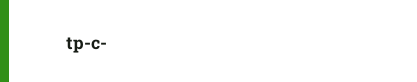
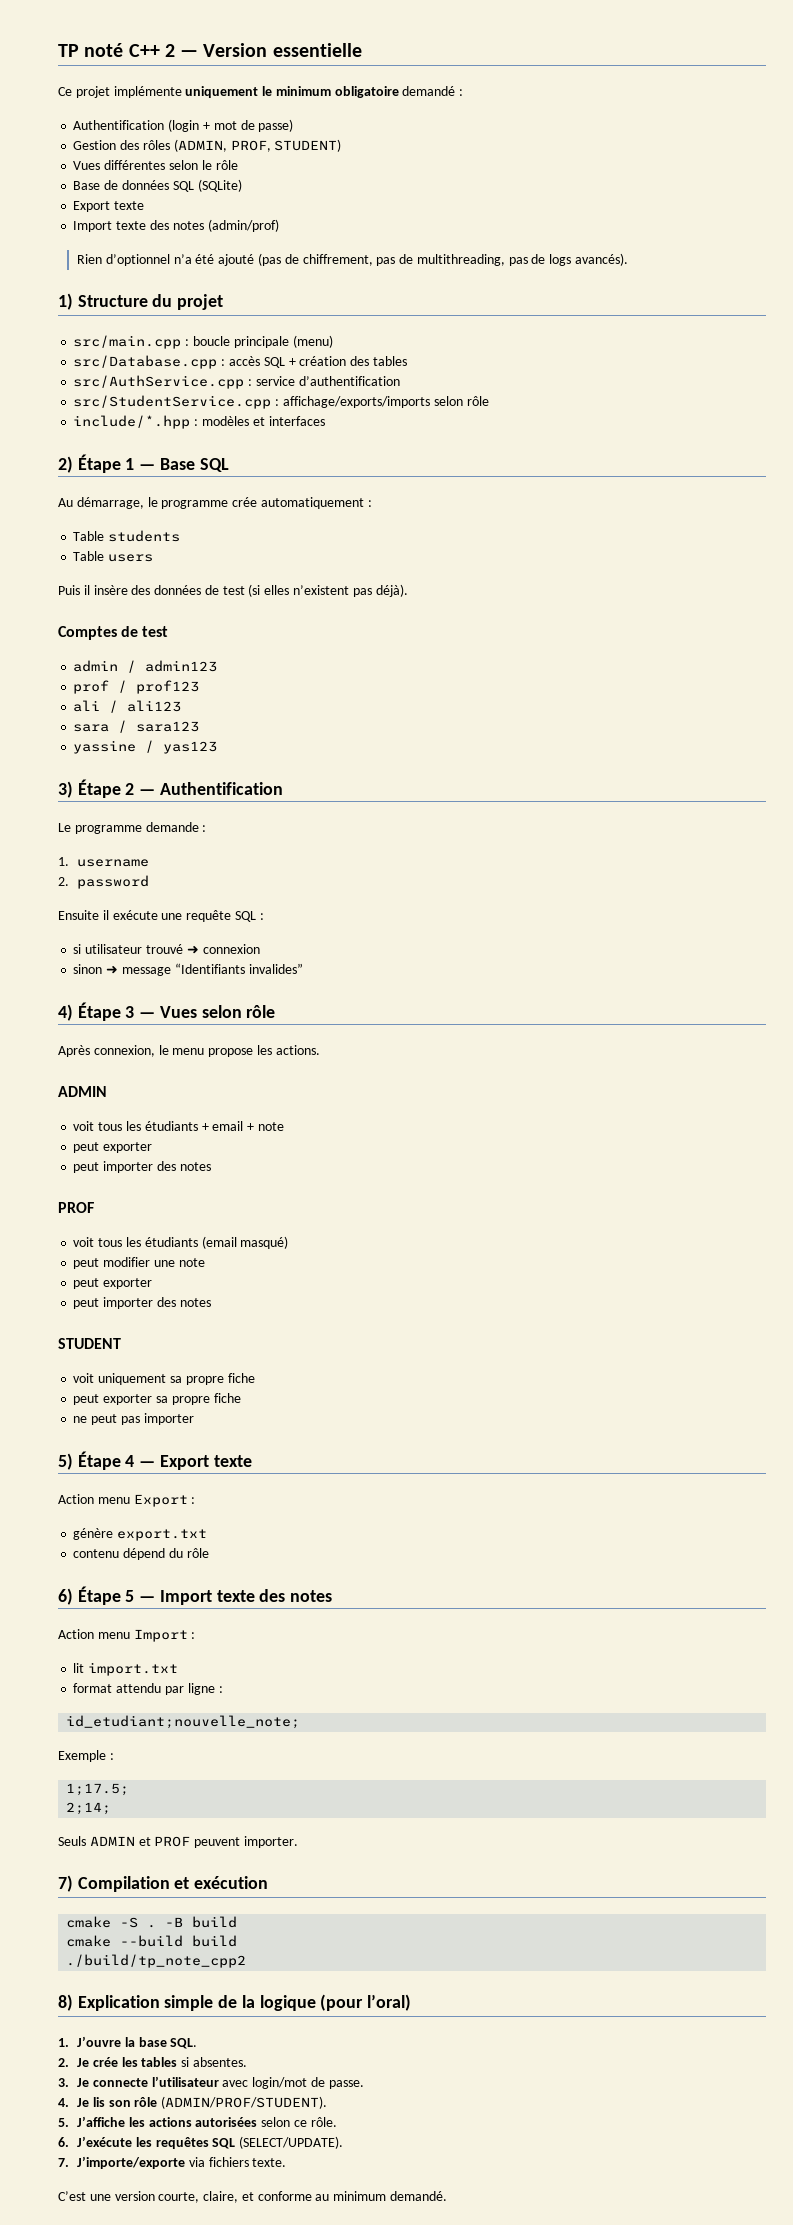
[66,37,107,53] tp-c- -> [58,43,362,57] [58,86,464,98] [73,119,294,132] [73,139,342,152] [73,160,238,170] [73,179,242,192] [73,201,145,212] [73,219,279,232] [77,253,628,266] [58,293,224,310] [73,335,333,349] [73,355,407,369] [73,375,400,389] [73,395,489,409] [73,415,325,429] [58,454,229,473] [58,497,372,509] [73,530,181,542] [73,551,154,562] [58,584,408,597] [58,626,169,640] [73,660,218,673] [73,680,200,694] [73,700,182,713] [73,720,200,733] [73,740,218,754] [58,779,283,798] [58,822,207,834] [58,857,150,867] [58,875,150,889] [58,910,264,922] [73,944,260,954] [73,963,303,976] [58,1002,276,1021] [58,1045,320,1057] [58,1086,107,1097] [73,1121,284,1131] [73,1142,153,1153] [73,1161,211,1173] [58,1202,94,1213] [73,1236,289,1249] [73,1257,205,1269] [73,1278,153,1289] [73,1297,211,1309] [58,1338,121,1349] [73,1373,255,1385] [73,1393,241,1405] [73,1413,194,1425] [58,1451,252,1470] [58,1494,196,1507] [73,1528,208,1541] [73,1548,209,1560] [58,1586,333,1605] [58,1629,196,1642] [73,1662,179,1676] [73,1683,223,1695] [66,1715,301,1729] [58,1750,114,1762] [66,1783,130,1796] [66,1802,112,1815] [58,1836,298,1848] [58,1875,269,1892] [66,1916,238,1928] [66,1935,238,1947] [66,1954,247,1968] [58,1994,412,2011] [58,2036,198,2049] [58,2057,247,2067] [58,2076,364,2089] [58,2096,328,2109] [58,2116,337,2127] [58,2136,344,2149] [58,2156,287,2169] [58,2191,448,2203] TP noté C++ 2 — Version essentielle // Ce projet implémente uniquement le minimum obligatoire demandé : // Authentification (login + mot de passe) // Gestion des rôles (ADMIN, PROF, STUDENT) // Vues différentes selon le rôle // Base de données SQL (SQLite) // Export texte // Import texte des notes (admin/prof) // Rien d’optionnel n’a été ajouté (pas de chiffrement, pas de multithreading, pas de logs avancés). // 1) Structure du projet // src/main.cpp : boucle principale (menu) // src/Database.cpp : accès SQL + création des tables // src/AuthService.cpp : service d’authentification // src/StudentService.cpp : affichage/exports/imports selon rôle // include/*.hpp : modèles et interfaces // 2) Étape 1 — Base SQL // Au démarrage, le programme crée automatiquement : // Table students // Table users // Puis il insère des données de test (si elles n’existent pas déjà). // Comptes de test // admin / admin123 // prof / prof123 // ali / ali123 // sara / sara123 // yassine / yas123 // 3) Étape 2 — Authentification // Le programme demande : // 1. username // 2. password // Ensuite il exécute une requête SQL : // si utilisateur trouvé ➜ connexion // sinon ➜ message “Identifiants invalides” // 4) Étape 3 — Vues selon rôle // Après connexion, le menu propose les actions. // ADMIN // voit tous les étudiants + email + note // peut exporter // peut importer des notes // PROF // voit tous les étudiants (email masqué) // peut modifier une note // peut exporter // peut importer des notes // STUDENT // voit uniquement sa propre fiche // peut exporter sa propre fiche // ne peut pas importer // 5) Étape 4 — Export texte // Action menu Export : // génère export.txt // contenu dépend du rôle // 6) Étape 5 — Import texte des notes // Action menu Import : // lit import.txt // format attendu par ligne : // id_etudiant;nouvelle_note; // Exemple : // 1;17.5; // 2;14; // Seuls ADMIN et PROF peuvent importer. // 7) Compilation et exécution // cmake -S . -B build // cmake --build build // ./build/tp_note_cpp2 // 8) Explication simple de la logique (pour l’oral) // 1. J’ouvre la base SQL. // 2. Je crée les tables si absentes. // 3. Je connecte l’utilisateur avec login/mot de passe. // 4. Je lis son rôle (ADMIN/PROF/STUDENT). // 5. J’affiche les actions autorisées selon ce rôle. // 6. J’exécute les requêtes SQL (SELECT/UPDATE). // 7. J’importe/exporte via fichiers texte. // C’est une version courte, claire, et conforme au minimum demandé.

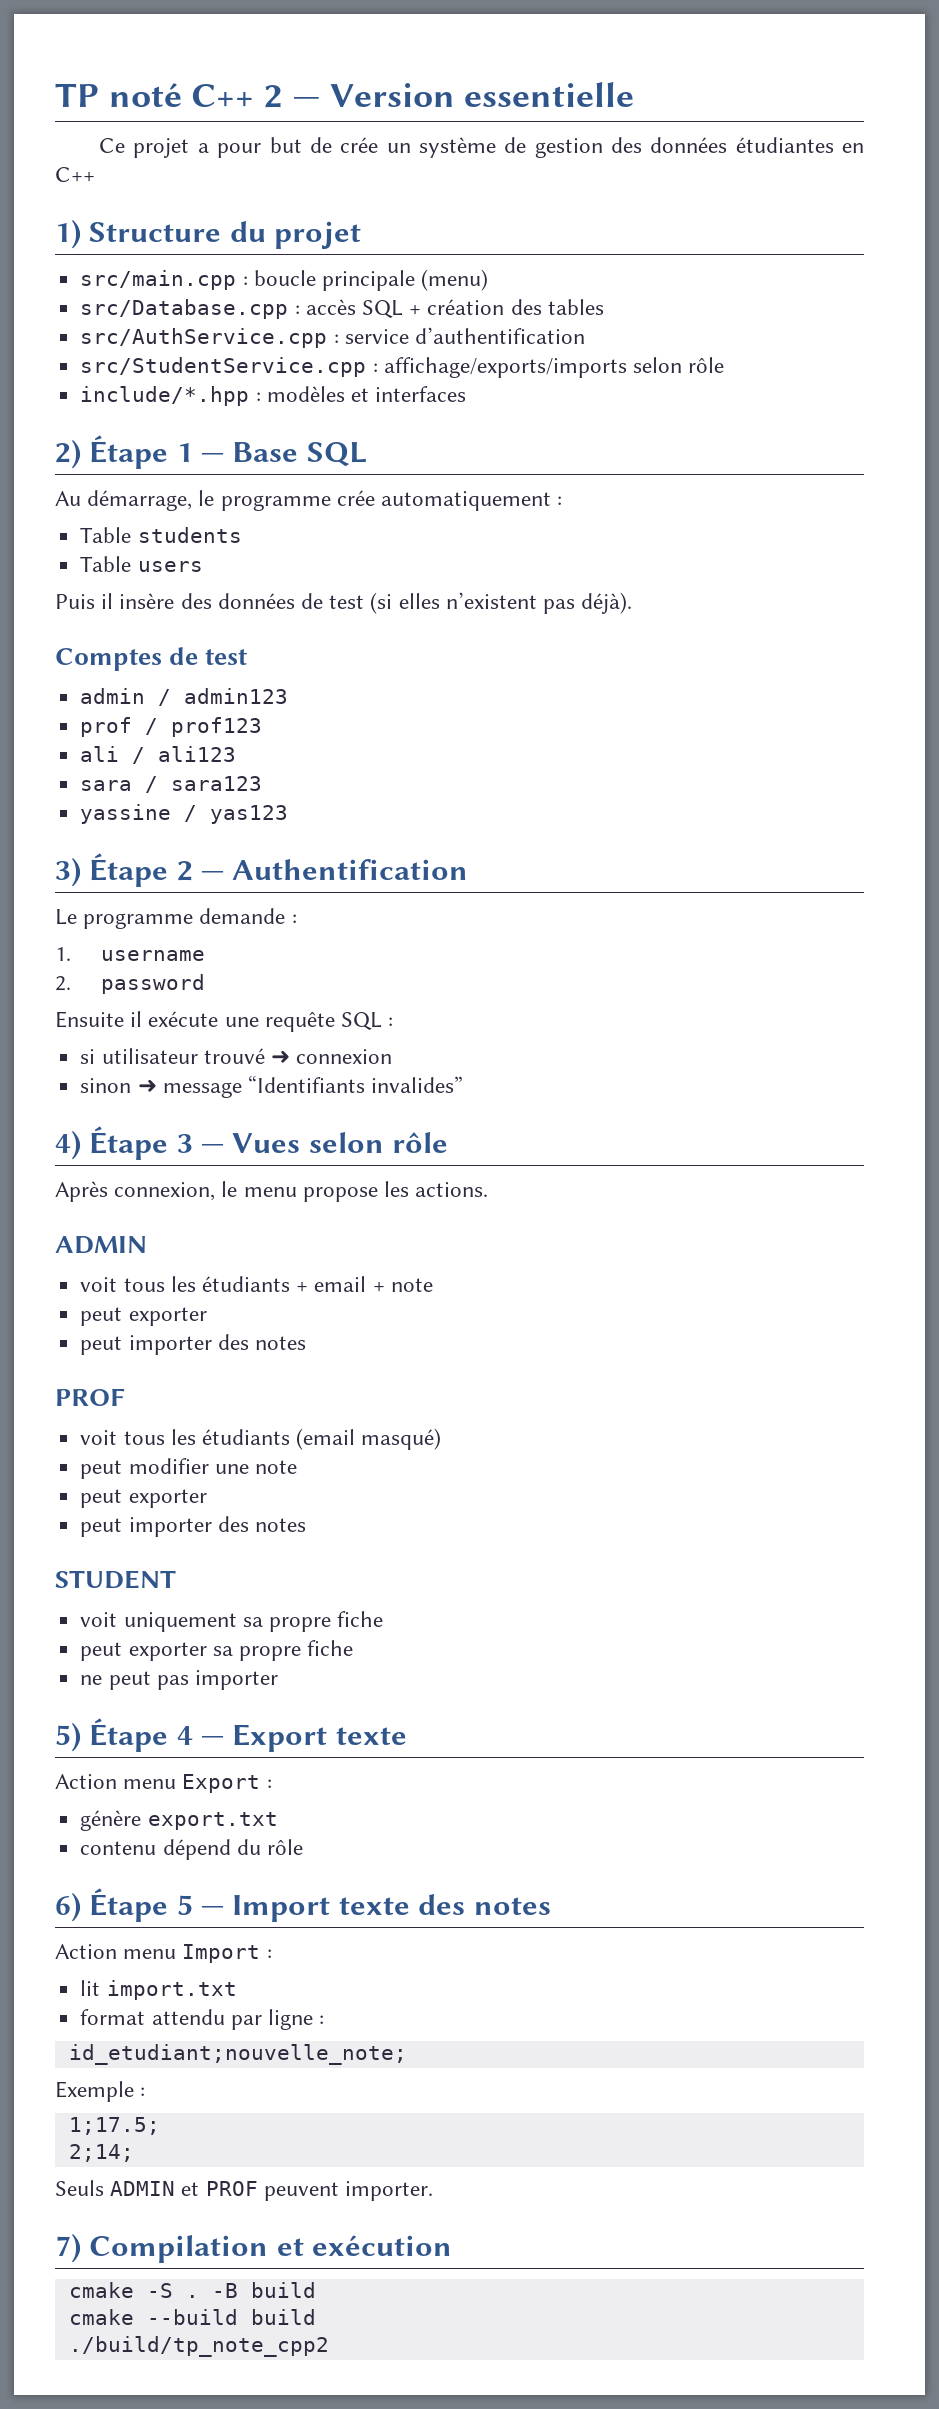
[113,86,464,98] [73,119,294,132] [73,139,342,152] [73,160,238,170] [73,179,242,192] [73,201,145,212] [73,219,279,232] [77,253,628,266] implémente uniquement le minimum obligatoire demandé : // Authentification (login + mot de passe) // Gestion des rôles (ADMIN, PROF, STUDENT) // Vues différentes selon le rôle // Base de données SQL (SQLite) // Export texte // Import texte des notes (admin/prof) // Rien d’optionnel n’a été ajouté (pas de chiffrement, pas de multithreading, pas de logs avancés). -> [197,137,864,158] [55,167,95,182] a pour but de crée un système de gestion des données étudiantes en C++
[58,1994,412,2011] [58,2036,198,2049] [58,2057,247,2067] [58,2076,364,2089] [58,2096,328,2109] [58,2116,337,2127] [58,2136,344,2149] [58,2156,287,2169] [58,2191,448,2203] // 8) Explication simple de la logique (pour l’oral) // 1. J’ouvre la base SQL. // 2. Je crée les tables si absentes. // 3. Je connecte l’utilisateur avec login/mot de passe. // 4. Je lis son rôle (ADMIN/PROF/STUDENT). // 5. J’affiche les actions autorisées selon ce rôle. // 6. J’exécute les requêtes SQL (SELECT/UPDATE). // 7. J’importe/exporte via fichiers texte. // C’est une version courte, claire, et conforme au minimum demandé. -> (329, 2346) none

